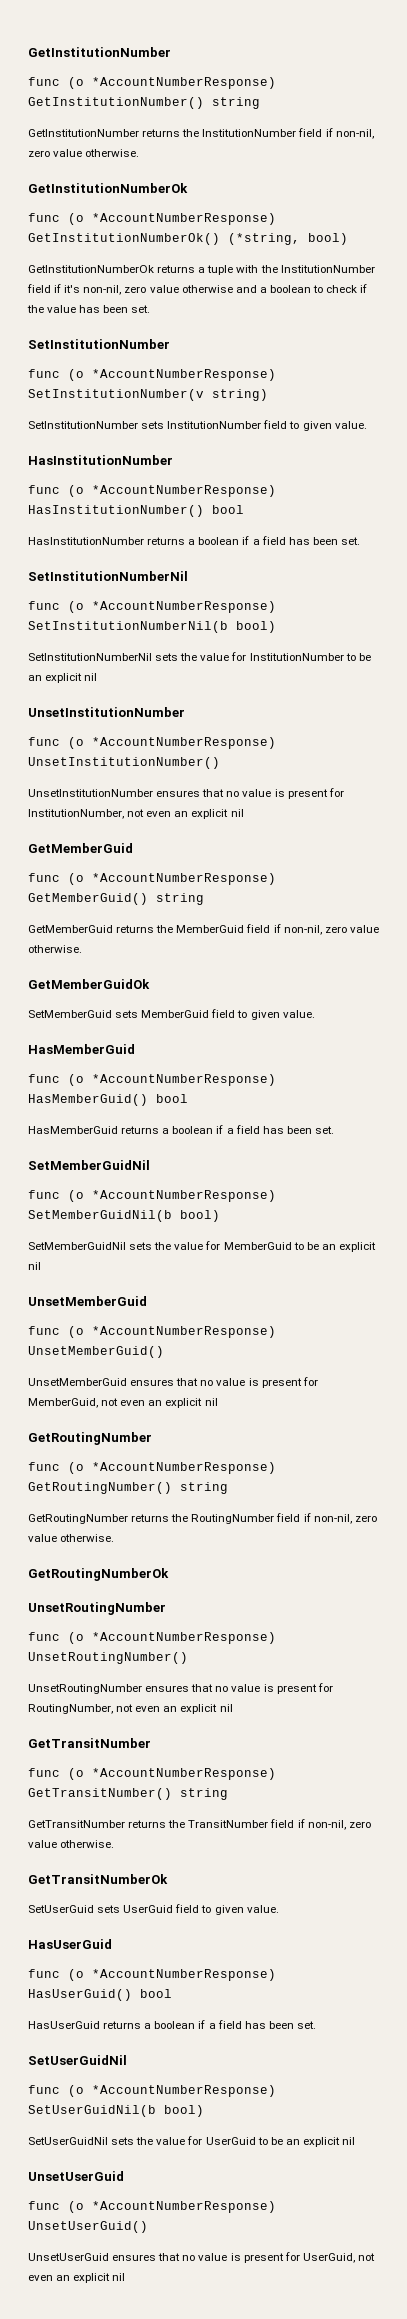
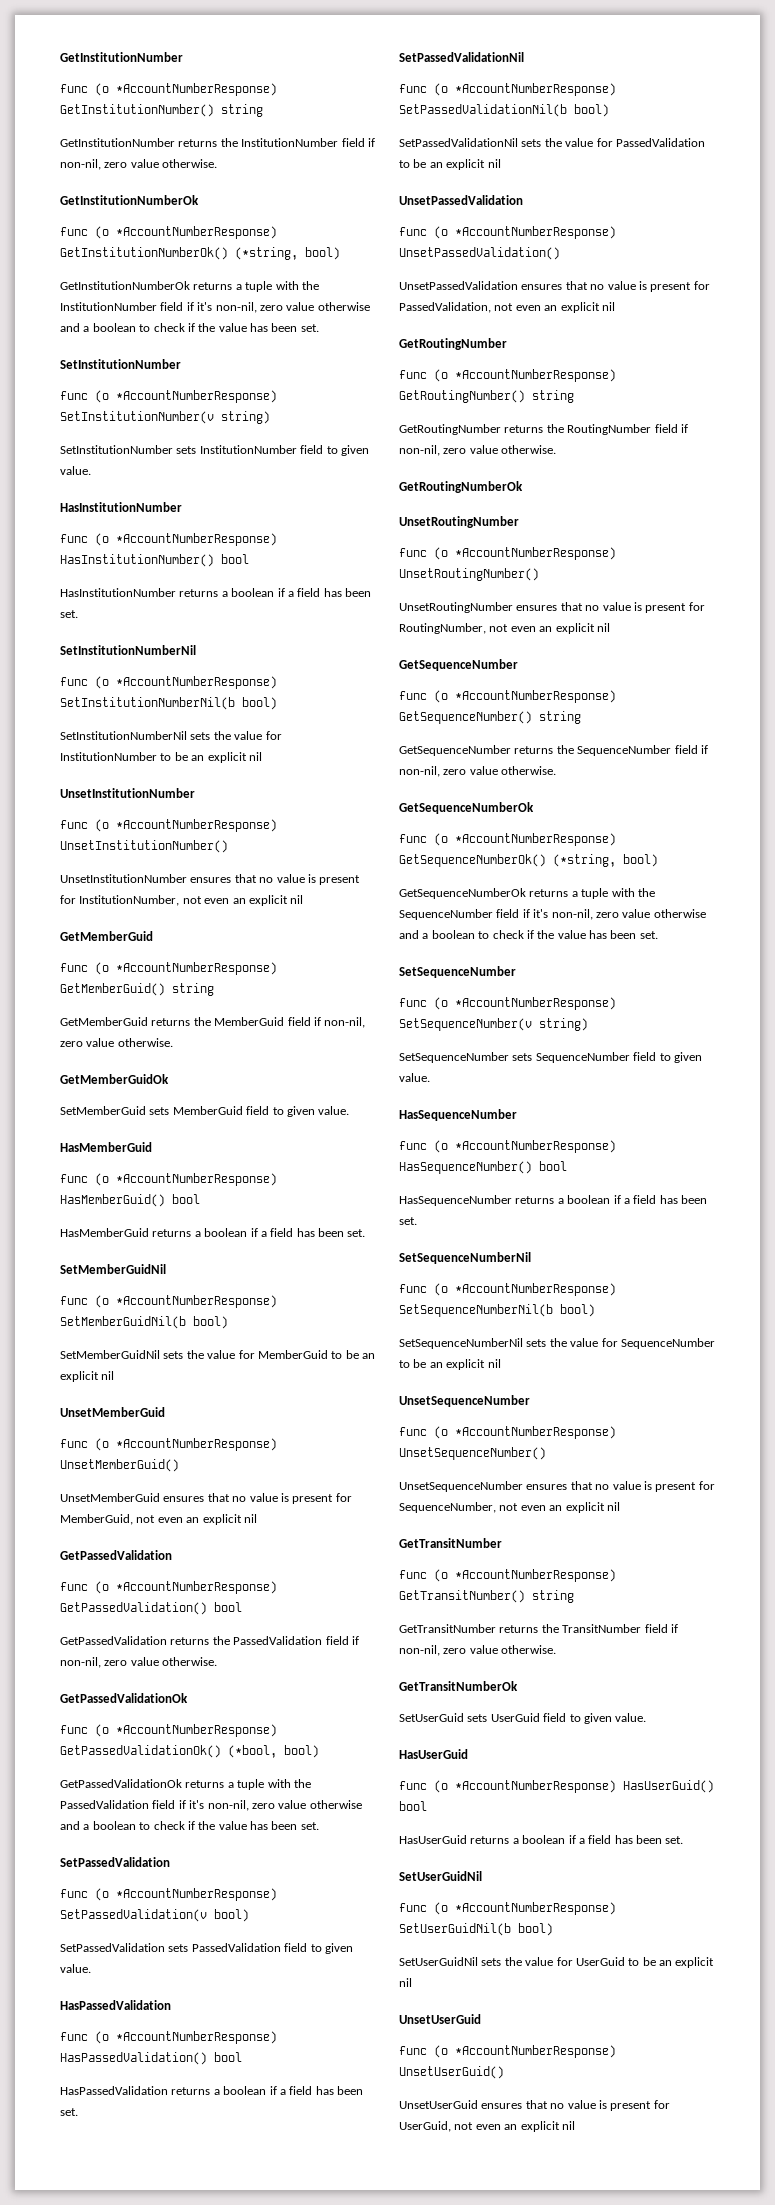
(218, 1402) none -> [60,1550,172,1560] [60,1581,277,1594] [60,1602,242,1615] [60,1636,359,1645] [60,1657,218,1668] [60,1693,188,1703] [60,1724,277,1737] [60,1745,319,1758] [60,1779,311,1790] [60,1800,362,1811] [60,1821,319,1830] [60,1857,170,1867] [60,1888,277,1901] [60,1909,249,1922] [60,1943,353,1954] [60,1964,91,1973] [60,2000,171,2010] [60,2031,277,2044] [60,2052,242,2065] [60,2086,363,2095] [60,2108,78,2116] [399,52,524,62] [399,83,616,96] [399,104,609,117] [399,138,705,147] [399,159,501,170] [399,195,523,205] [399,226,616,239] [399,247,560,260] [399,281,710,292] [399,302,615,313] // GetPassedValidation // func (o *AccountNumberResponse) GetPassedValidation() bool // GetPassedValidation returns the PassedValidation field if non-nil, zero value otherwise. // GetPassedValidationOk // func (o *AccountNumberResponse) GetPassedValidationOk() (*bool, bool) // GetPassedValidationOk returns a tuple with the PassedValidation field if it's non-nil, zero value otherwise and a boolean to check if the value has been set. // SetPassedValidation // func (o *AccountNumberResponse) SetPassedValidation(v bool) // SetPassedValidation sets PassedValidation field to given value. // HasPassedValidation // func (o *AccountNumberResponse) HasPassedValidation() bool // HasPassedValidation returns a boolean if a field has been set. // SetPassedValidationNil // func (o *AccountNumberResponse) SetPassedValidationNil(b bool) // SetPassedValidationNil sets the value for PassedValidation to be an explicit nil // UnsetPassedValidation // func (o *AccountNumberResponse) UnsetPassedValidation() // UnsetPassedValidation ensures that no value is present for PassedValidation, not even an explicit nil
(233, 1708) none -> [399,659,518,671] [399,690,616,703] [399,711,581,724] [399,745,708,756] [399,766,557,777] [399,802,534,814] [399,833,616,846] [399,854,658,867] [399,888,655,899] [399,909,706,920] [399,930,658,939] [399,966,516,978] [399,997,616,1010] [399,1018,588,1031] [399,1052,702,1063] [399,1073,430,1082] [399,1109,517,1121] [399,1140,616,1153] [399,1161,567,1174] [399,1195,707,1206] [399,1217,417,1225] [399,1252,531,1264] [399,1283,616,1296] [399,1304,595,1317] [399,1338,715,1349] [399,1359,501,1370] [399,1395,530,1407] [399,1426,616,1439] [399,1447,546,1460] [399,1481,715,1492] [399,1502,620,1513] // GetSequenceNumber // func (o *AccountNumberResponse) GetSequenceNumber() string // GetSequenceNumber returns the SequenceNumber field if non-nil, zero value otherwise. // GetSequenceNumberOk // func (o *AccountNumberResponse) GetSequenceNumberOk() (*string, bool) // GetSequenceNumberOk returns a tuple with the SequenceNumber field if it's non-nil, zero value otherwise and a boolean to check if the value has been set. // SetSequenceNumber // func (o *AccountNumberResponse) SetSequenceNumber(v string) // SetSequenceNumber sets SequenceNumber field to given value. // HasSequenceNumber // func (o *AccountNumberResponse) HasSequenceNumber() bool // HasSequenceNumber returns a boolean if a field has been set. // SetSequenceNumberNil // func (o *AccountNumberResponse) SetSequenceNumberNil(b bool) // SetSequenceNumberNil sets the value for SequenceNumber to be an explicit nil // UnsetSequenceNumber // func (o *AccountNumberResponse) UnsetSequenceNumber() // UnsetSequenceNumber ensures that no value is present for SequenceNumber, not even an explicit nil

